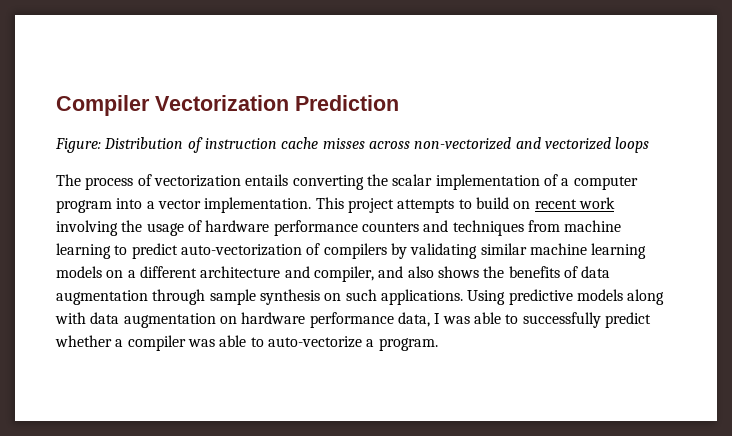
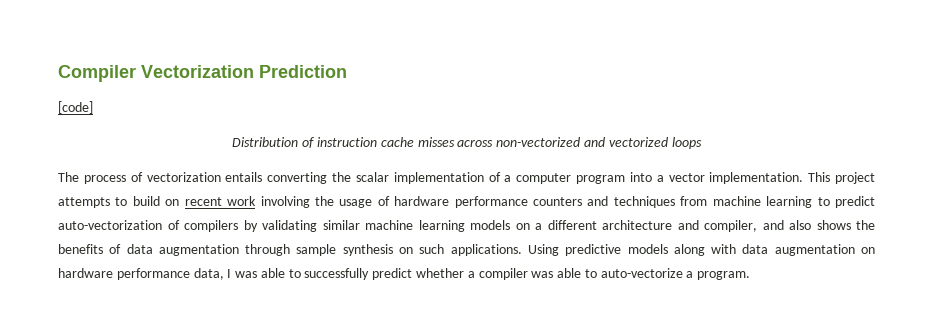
[55,138,101,153] Figure: -> [58,101,93,114] [code] //

